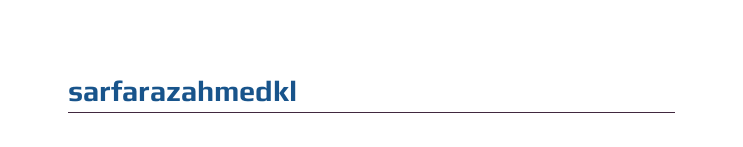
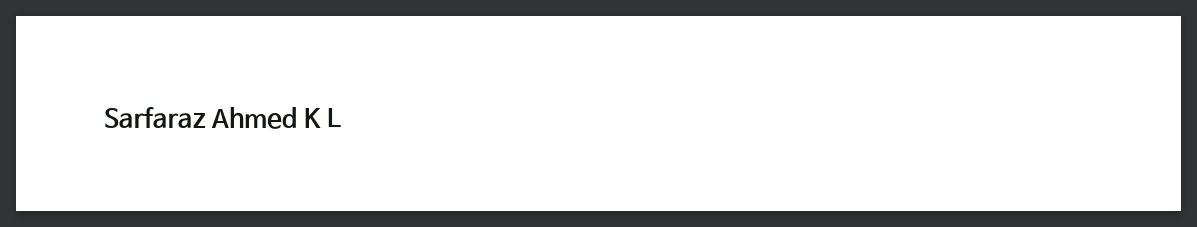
[68,80,297,102] sarfarazahmedkl -> [104,107,341,129] Sarfaraz Ahmed K L

